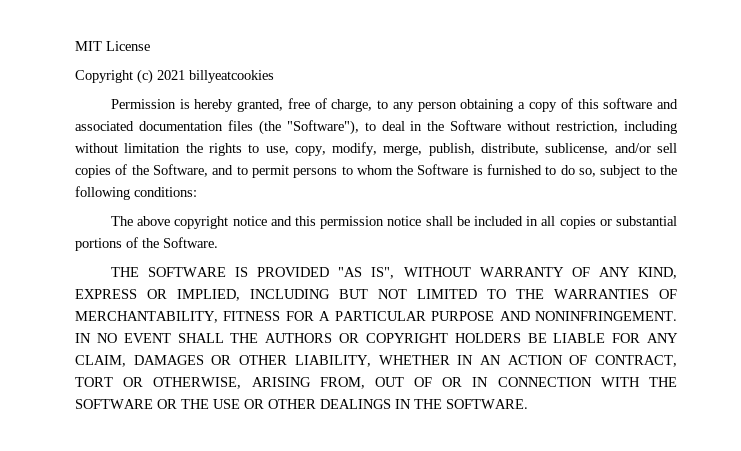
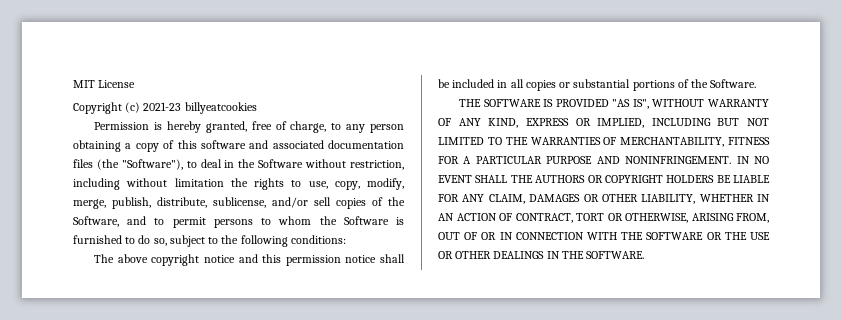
[157,70,185,80] 2021 -> [143,102,182,111] 2021-23

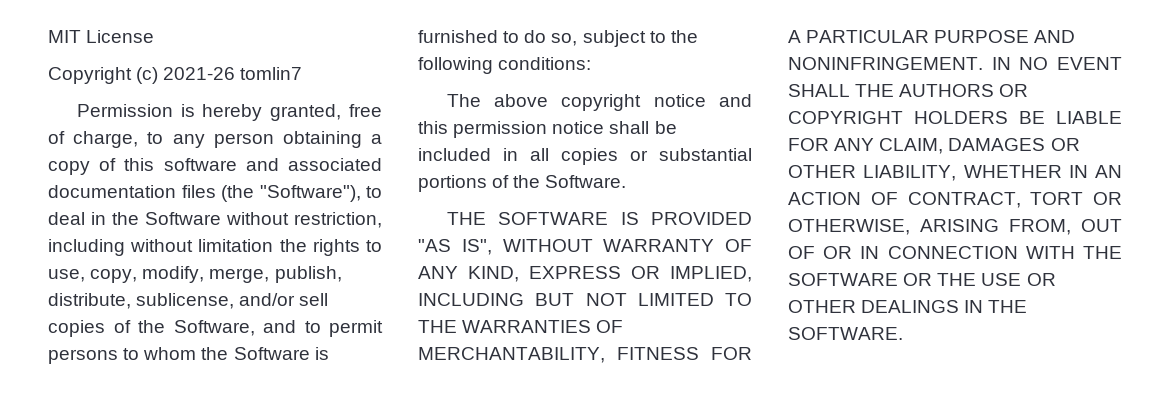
[143,102,257,114] 2021-23 billyeatcookies -> [163,67,303,80] 2021-26 tomlin7

